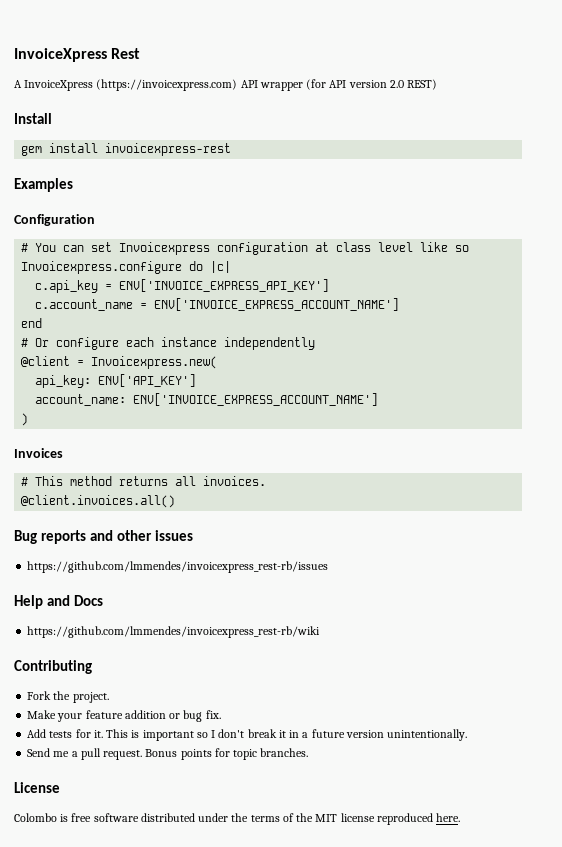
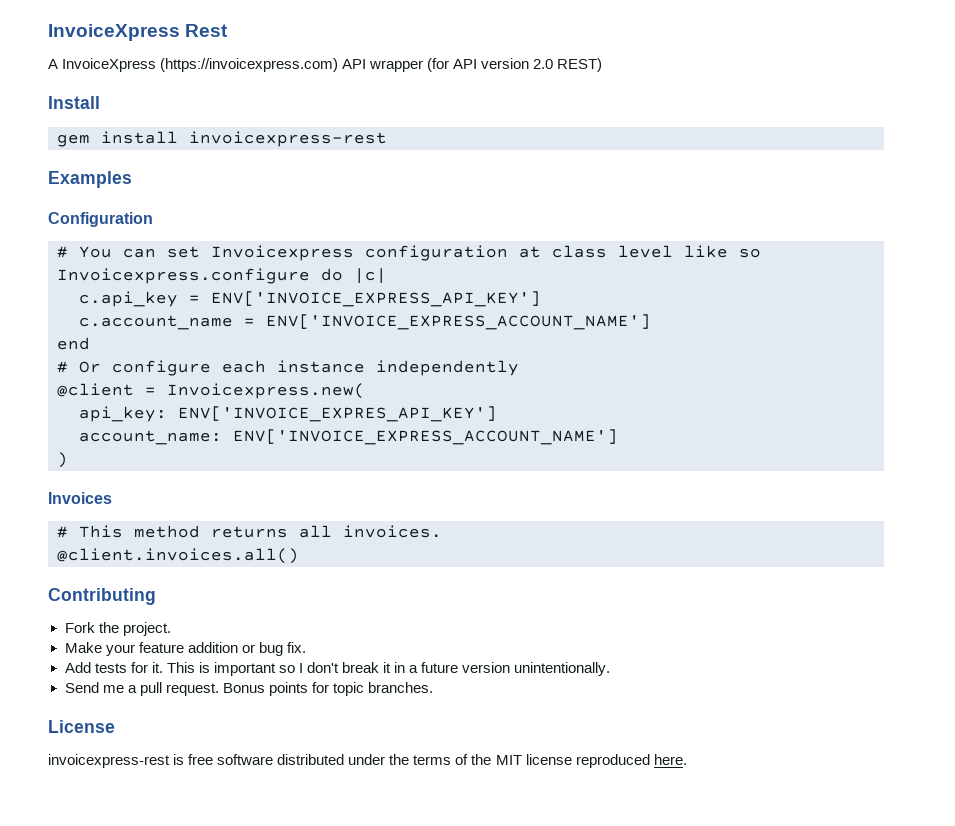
[98,374,197,387] ENV['API_KEY'] -> [178,406,497,422] ENV['INVOICE_EXPRES_API_KEY']
[14,530,193,544] [27,561,329,573] [14,595,103,609] [27,626,321,638] // Bug reports and other issues // https://github.com/lmmendes/invoicexpress_rest-rb/issues // Help and Docs // https://github.com/lmmendes/invoicexpress_rest-rb/wiki -> (299, 556) none
[14,813,57,822] Colombo -> [48,754,170,768] invoicexpress-rest

